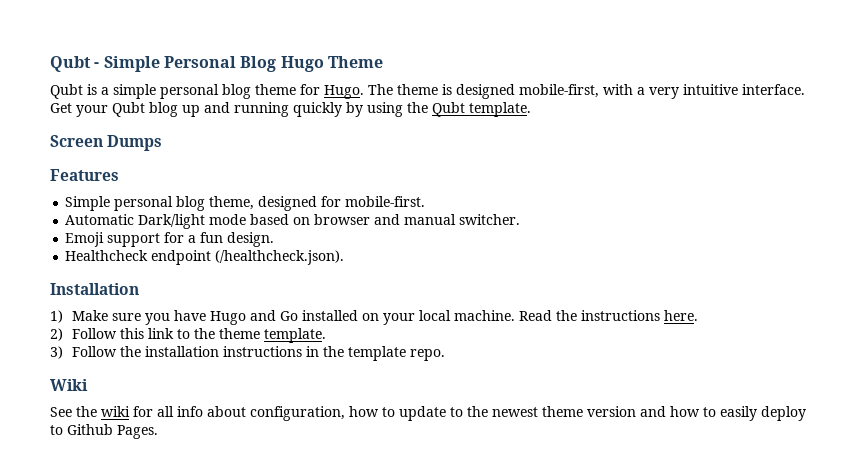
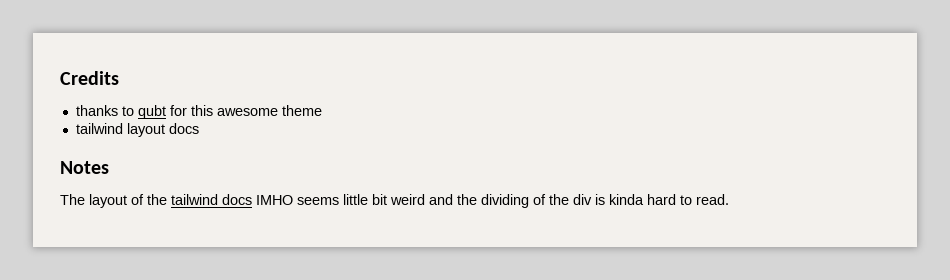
[50,56,383,72] [50,84,805,99] [50,102,531,117] [50,135,163,151] [50,169,119,181] [65,196,426,211] [65,214,521,229] [65,232,275,247] [65,250,345,265] [50,283,139,295] [50,310,699,325] [50,328,327,343] [50,346,446,361] [50,379,88,391] [50,406,806,421] [50,424,158,439] Qubt - Simple Personal Blog Hugo Theme // Qubt is a simple personal blog theme for Hugo. The theme is designed mobile-first, with a very intuitive interface. Get your Qubt blog up and running quickly by using the Qubt template. // Screen Dumps // Features // Simple personal blog theme, designed for mobile-first. // Automatic Dark/light mode based on browser and manual switcher. // Emoji support for a fun design. // Healthcheck endpoint (/healthcheck.json). // Installation // 1) Make sure you have Hugo and Go installed on your local machine. Read the instructions here. // 2) Follow this link to the theme template. // 3) Follow the installation instructions in the template repo. // Wiki // See the wiki for all info about configuration, how to update to the newest theme version and how to easily deploy to Github Pages. -> [60,71,119,85] [75,105,322,119] [75,123,199,137] [60,161,109,174] [60,194,729,208] Credits // thanks to qubt for this awesome theme // tailwind layout docs // Notes // The layout of the tailwind docs IMHO seems little bit weird and the dividing of the div is kinda hard to read.

